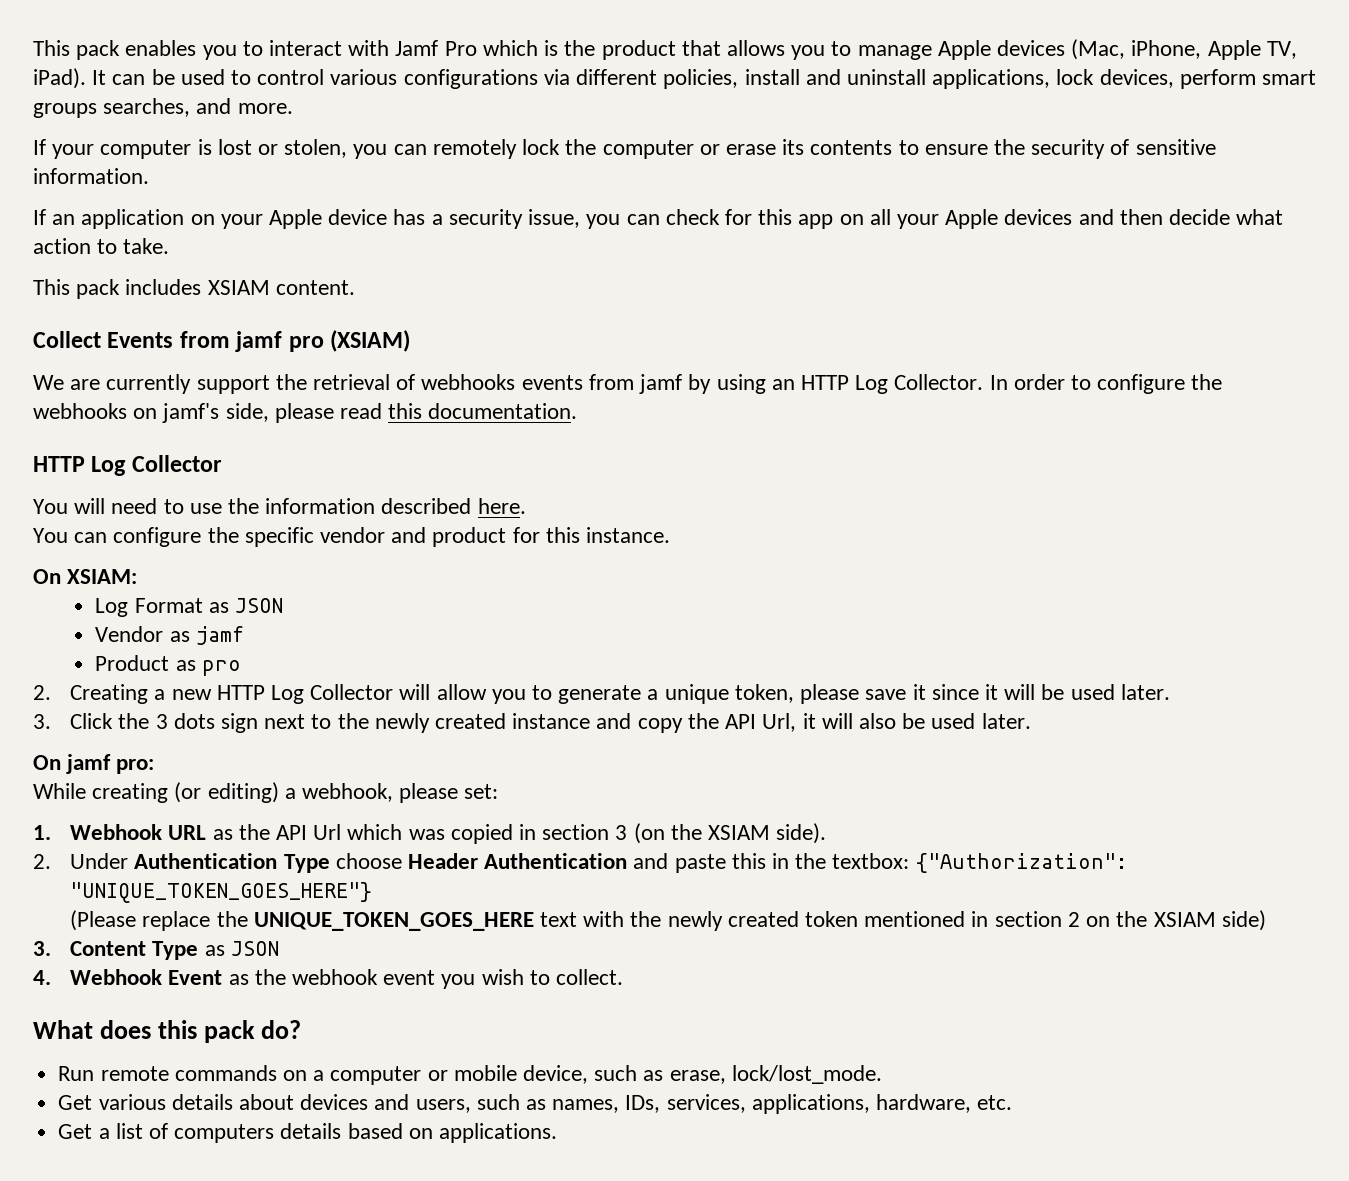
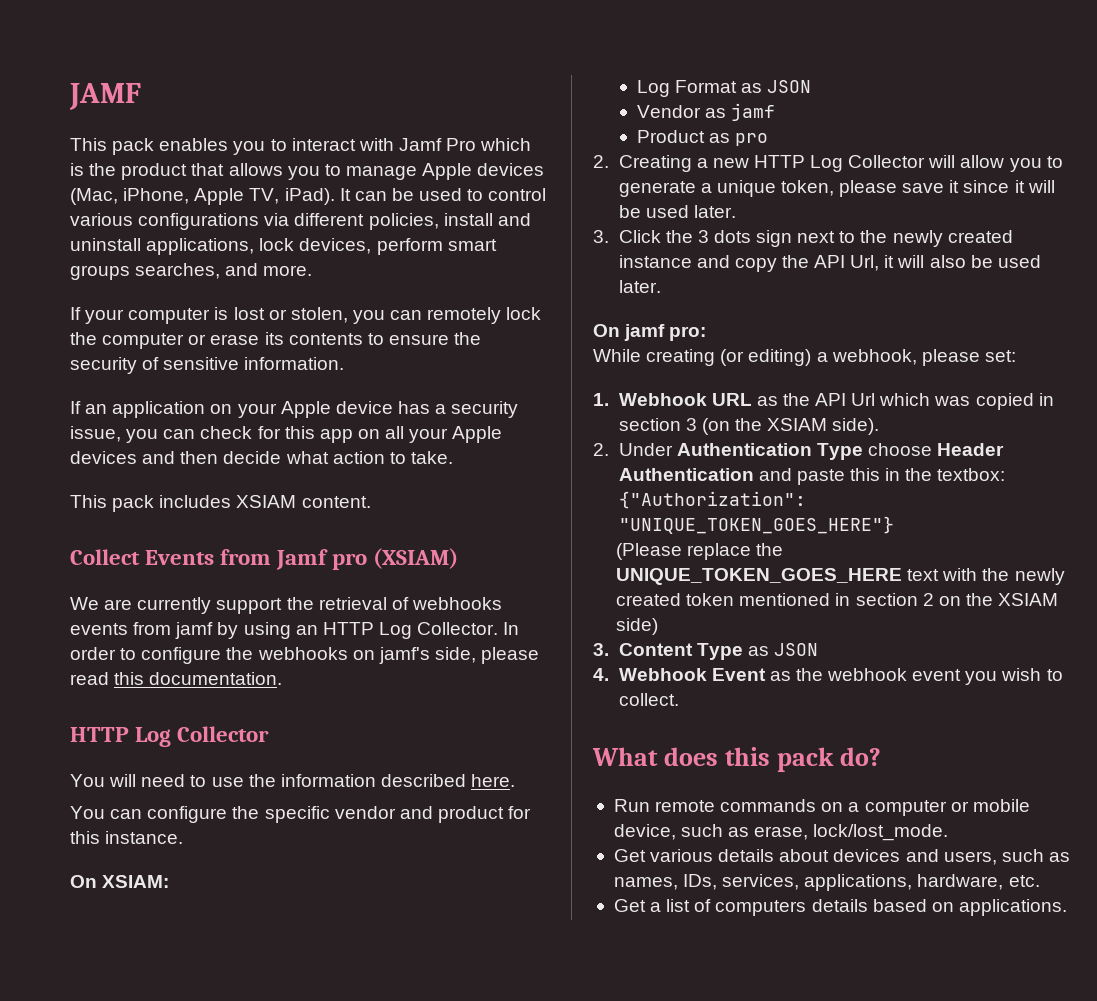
(33, 48) none -> [69,83,141,110] JAMF //
[235,331,283,352] jamf -> [276,549,329,570] Jamf

